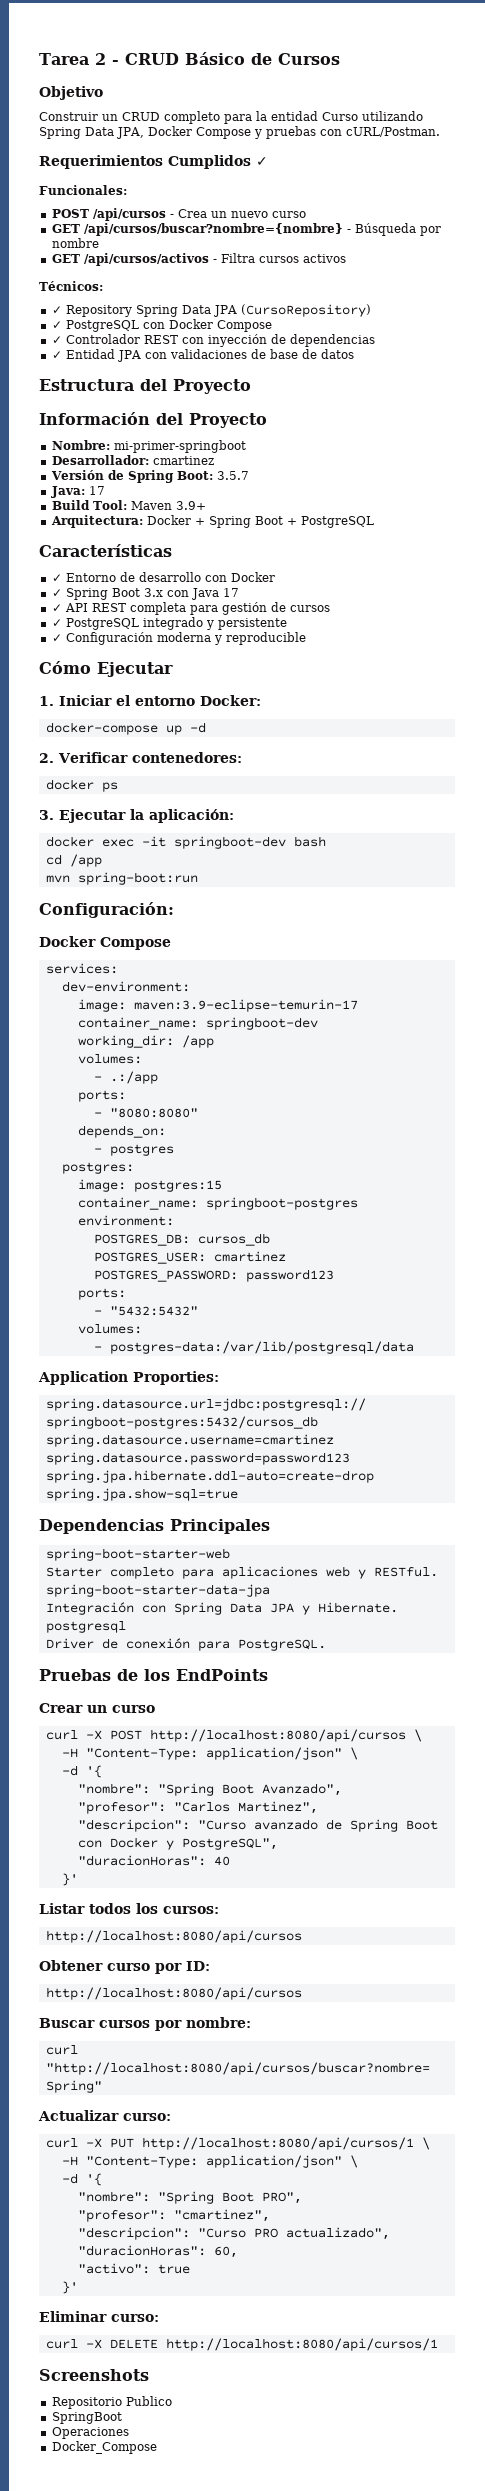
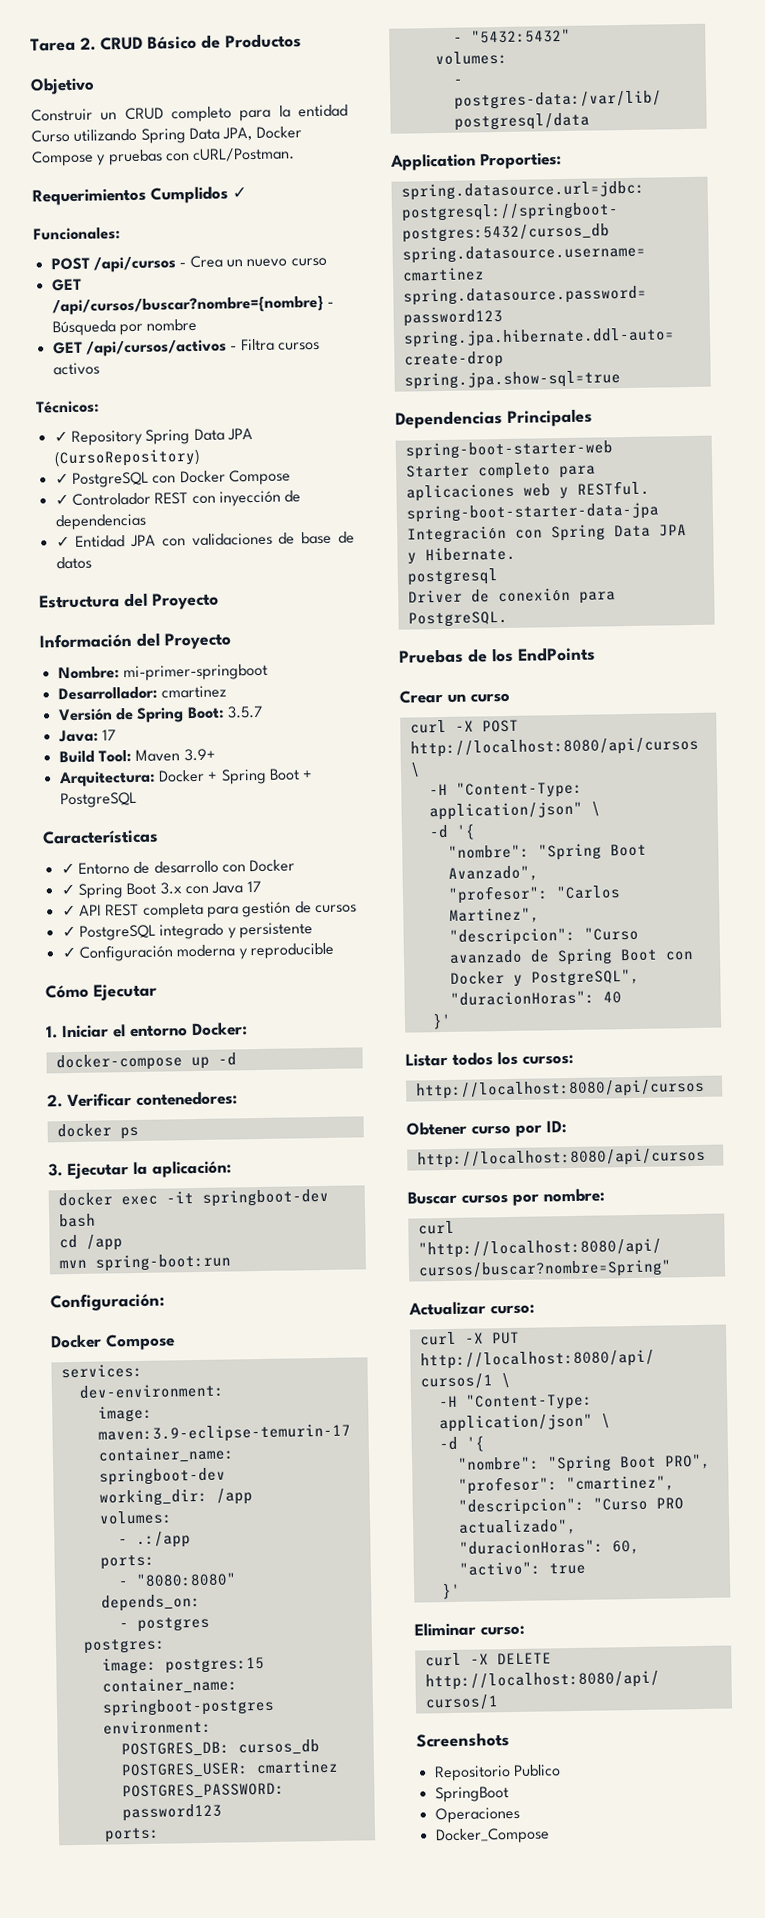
[94,53,119,65] 2 - -> [80,37,96,51] 2.
[277,53,340,65] Cursos -> [225,33,302,49] Productos

